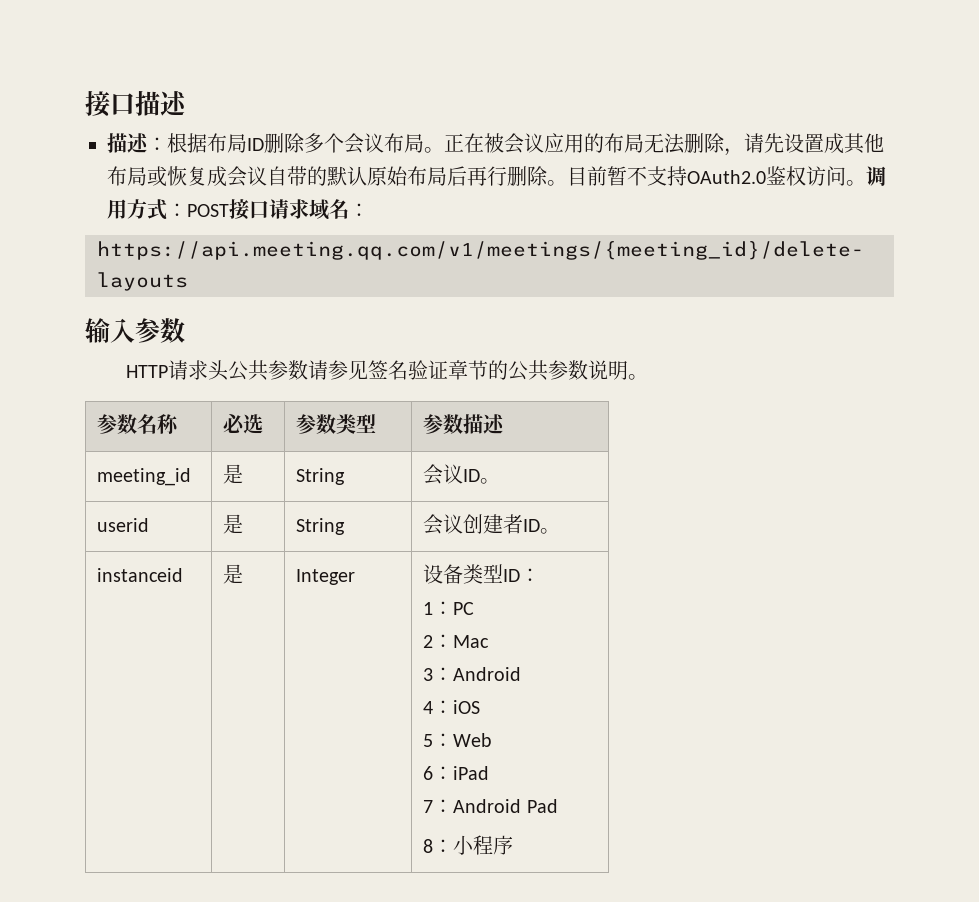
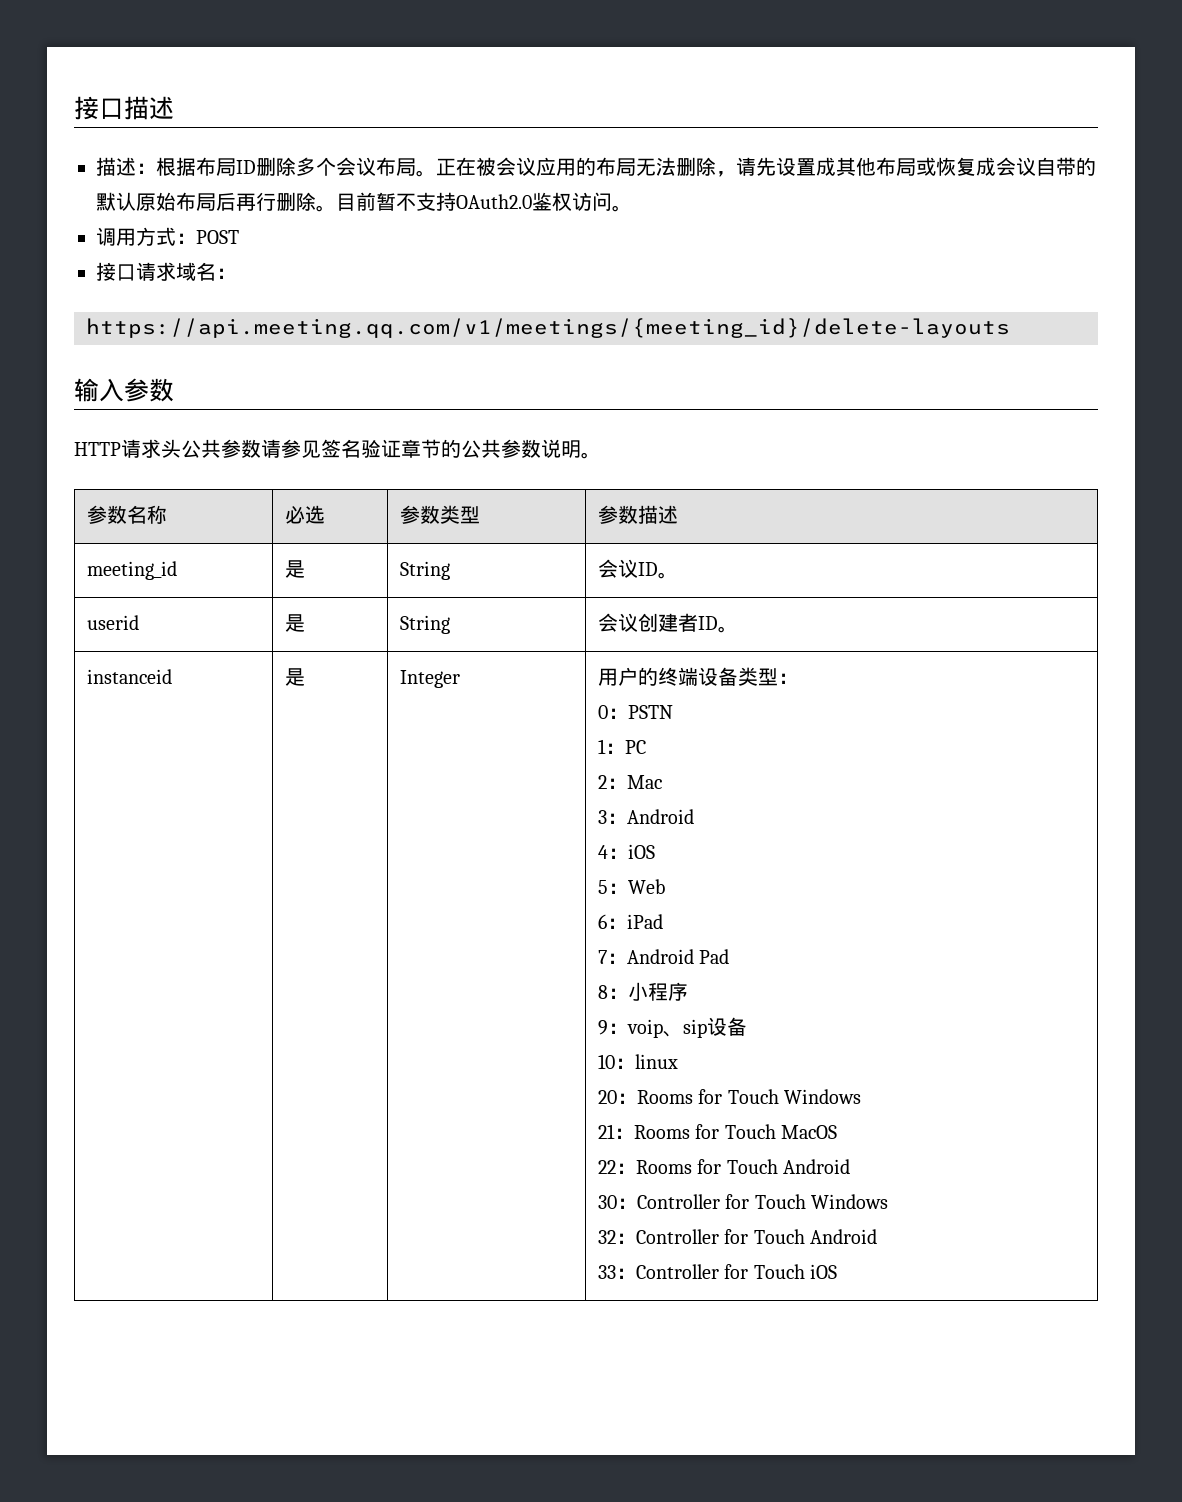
(866, 183) none -> (632, 208) //
(229, 210) none -> (239, 237) //
(356, 577) none -> [597,667,698,686] 用户的终端
[503,568,541,582] ID： -> [777,673,798,684] [597,705,673,719] ： // 0：PSTN
(514, 845) none -> [597,1017,747,1038] [597,1054,678,1069] [597,1089,862,1104] [597,1124,838,1139] [597,1159,851,1174] [597,1194,889,1209] [597,1229,878,1244] [597,1264,838,1279] // 9：voip、sip设备 // 10：linux // 20：Rooms for Touch Windows // 21：Rooms for Touch MacOS // 22：Rooms for Touch Android // 30：Controller for Touch Windows // 32：Controller for Touch Android // 33：Controller for Touch iOS

